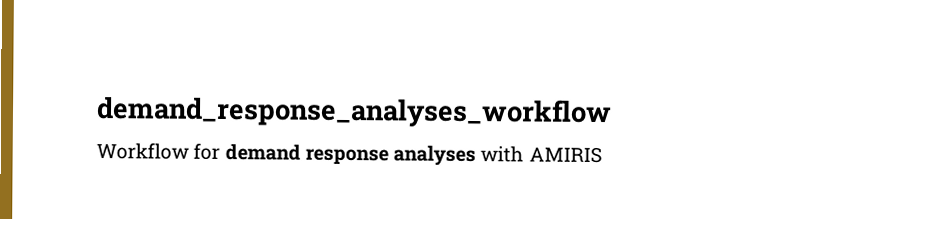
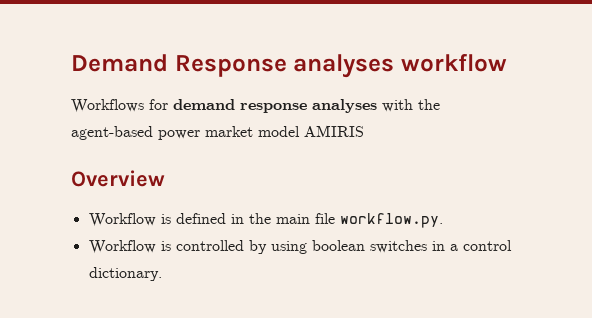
[96,95,612,129] [96,141,189,160] demand_response_analyses_workflow // Workflow -> [71,54,507,78] [71,99,144,113] Demand Response analyses workflow // Workflows
[528,146,602,164] AMIRIS -> [418,99,440,110] [71,125,364,140] [71,170,165,187] [88,213,443,228] [88,240,512,254] [88,267,162,281] the agent-based power market model AMIRIS // Overview // Workflow is defined in the main file workflow.py. // Workflow is controlled by using boolean switches in a control dictionary.

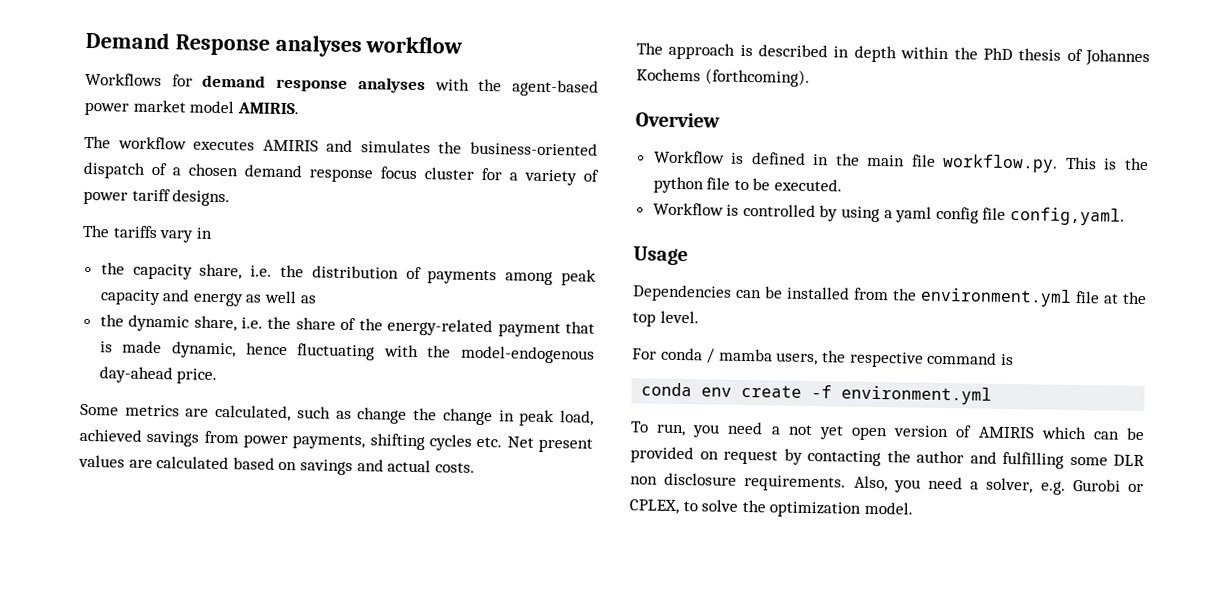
[304,125,364,137] AMIRIS -> [236,102,299,115] [84,135,598,156] [83,161,599,186] [83,188,231,207] [82,224,213,243] [100,262,597,286] [99,289,316,307] [99,314,595,338] [99,340,595,364] [98,366,218,384] [80,403,595,427] [79,428,593,453] [78,454,475,476] [636,42,1150,67] [636,68,810,87] AMIRIS. // The workflow executes AMIRIS and simulates the business-oriented dispatch of a chosen demand response focus cluster for a variety of power tariff designs. // The tariffs vary in // the capacity share, i.e. the distribution of payments among peak capacity and energy as well as // the dynamic share, i.e. the share of the energy-related payment that is made dynamic, hence fluctuating with the model-endogenous day-ahead price. // Some metrics are calculated, such as change the change in peak load, achieved savings from power payments, shifting cycles etc. Net present values are calculated based on savings and actual costs. // The approach is described in depth within the PhD thesis of Johannes Kochems (forthcoming).
(443, 220) none -> [1065,156,1149,171] [652,176,843,194] This is the python file to be executed.
[311,240,512,253] [88,267,162,281] boolean switches in a control dictionary. -> [883,206,1126,226] [633,246,688,266] [632,284,1147,307] [632,310,699,327] [632,347,1014,368] [641,382,993,405] [630,421,1145,441] [630,446,1145,469] [630,472,1144,495] [629,499,913,518] a yaml config file config,yaml. // Usage // Dependencies can be installed from the environment.yml file at the top level. // For conda / mamba users, the respective command is // conda env create -f environment.yml // To run, you need a not yet open version of AMIRIS which can be provided on request by contacting the author and fulfilling some DLR non disclosure requirements. Also, you need a solver, e.g. Gurobi or CPLEX, to solve the optimization model.

